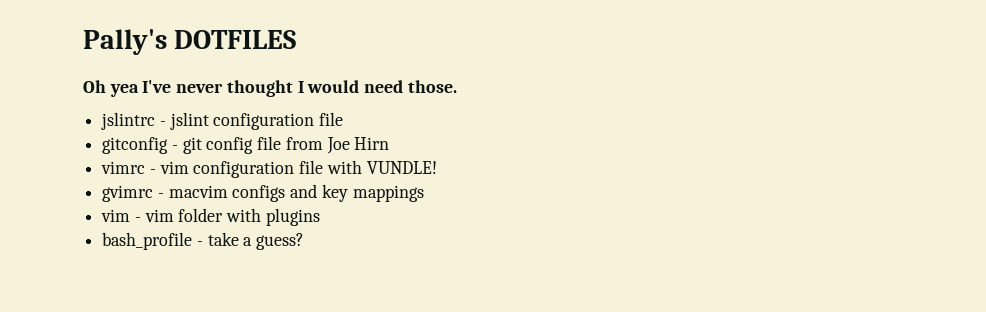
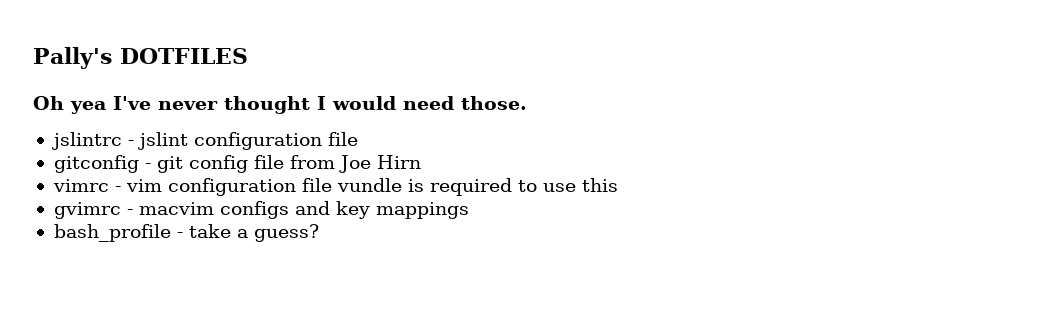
[326,160,437,174] with VUNDLE! -> [336,178,618,196] vundle is required to use this
[101,208,320,226] // vim - vim folder with plugins -> (469, 210) none

